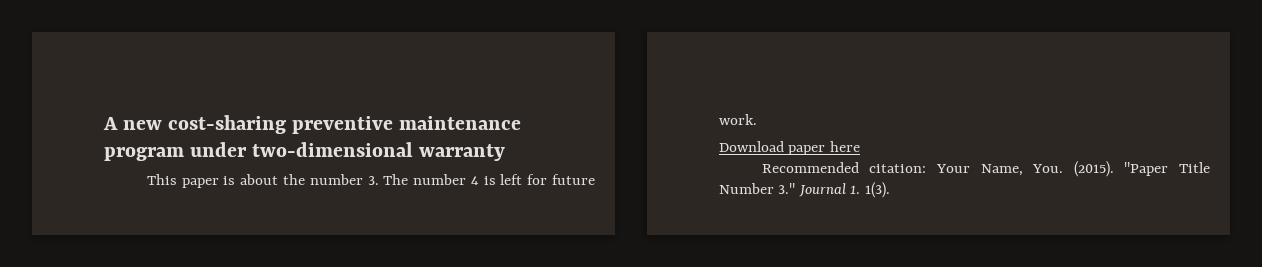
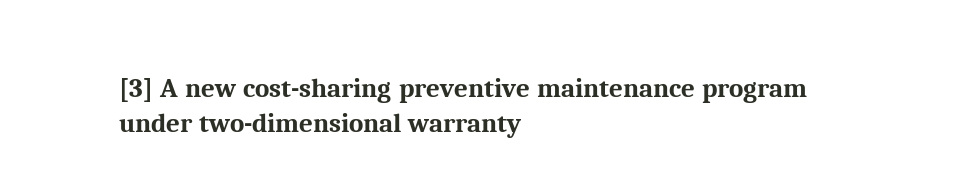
(103, 123) none -> [119,78,153,102] [3]
[146,174,596,188] [719,114,757,125] [719,141,860,155] [761,161,1210,177] [719,182,890,198] // This paper is about the number 3. The number 4 is left for future work. // Download paper here // Recommended citation: Your Name, You. (2015). "Paper Title Number 3." Journal 1. 1(3). -> (523, 127) none

